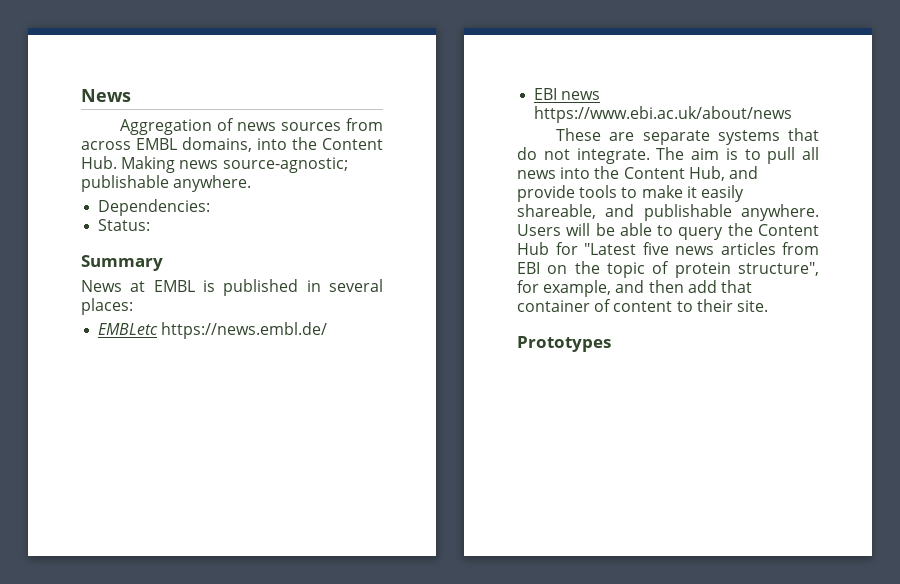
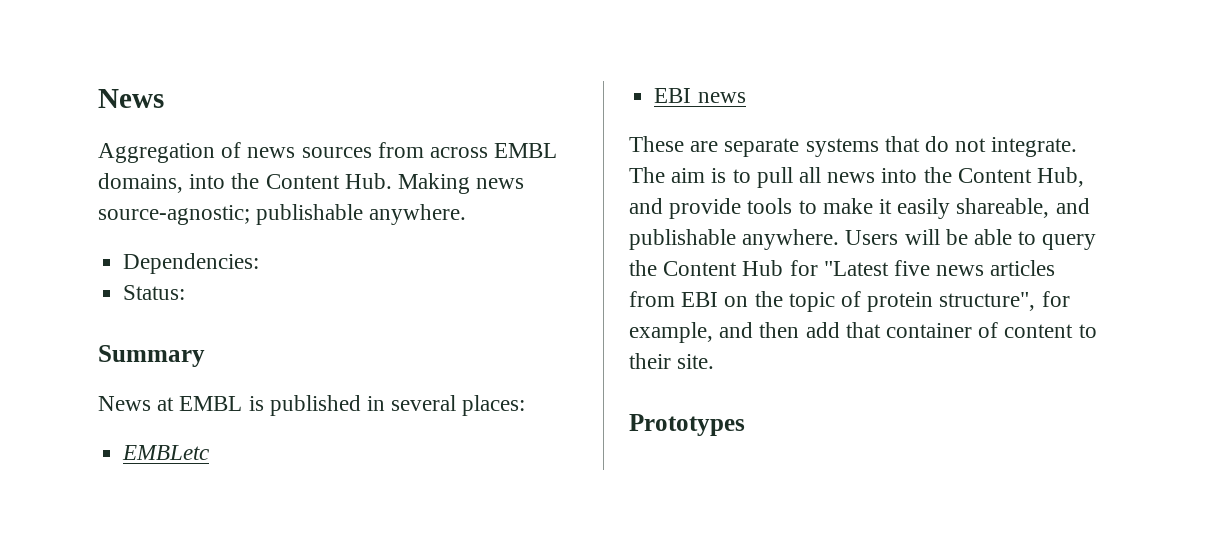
[161,322,328,339] https://news.embl.de/ -> (210, 452) none
[534,106,793,123] https://www.ebi.ac.uk/about/news -> (746, 97) none

